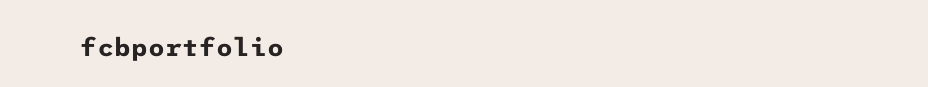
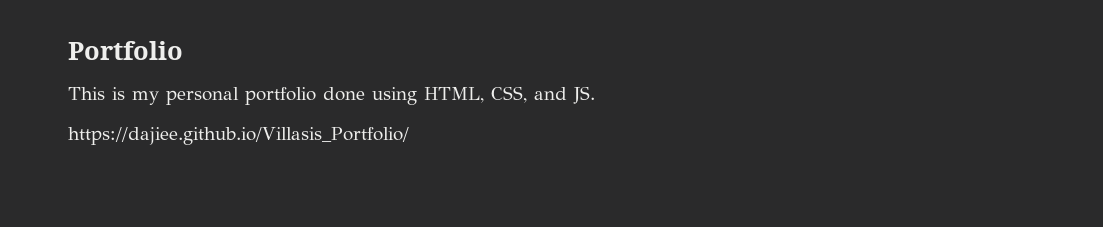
[80,36,284,61] fcbportfolio -> [68,41,183,60] [68,86,595,105] [68,127,409,145] Portfolio // This is my personal portfolio done using HTML, CSS, and JS. // https://dajiee.github.io/Villasis_Portfolio/

